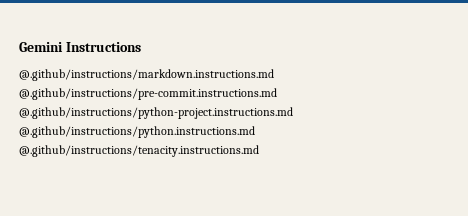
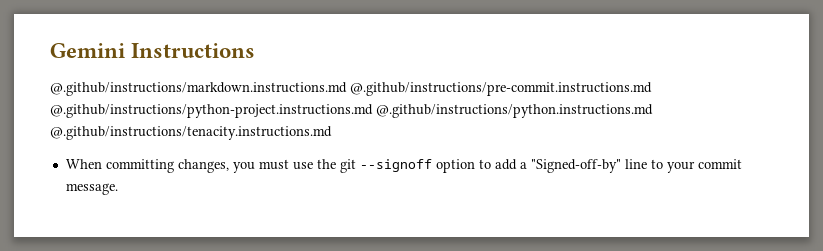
(259, 151) none -> [65,159,742,173] [65,183,118,195] // When committing changes, you must use the git --signoff option to add a "Signed-off-by" line to your commit message.

